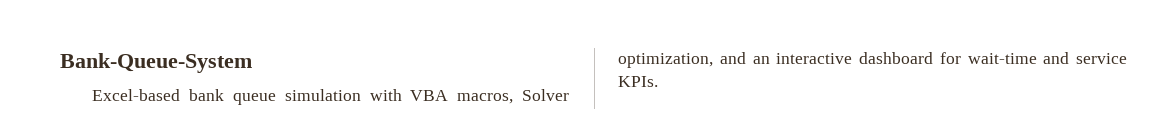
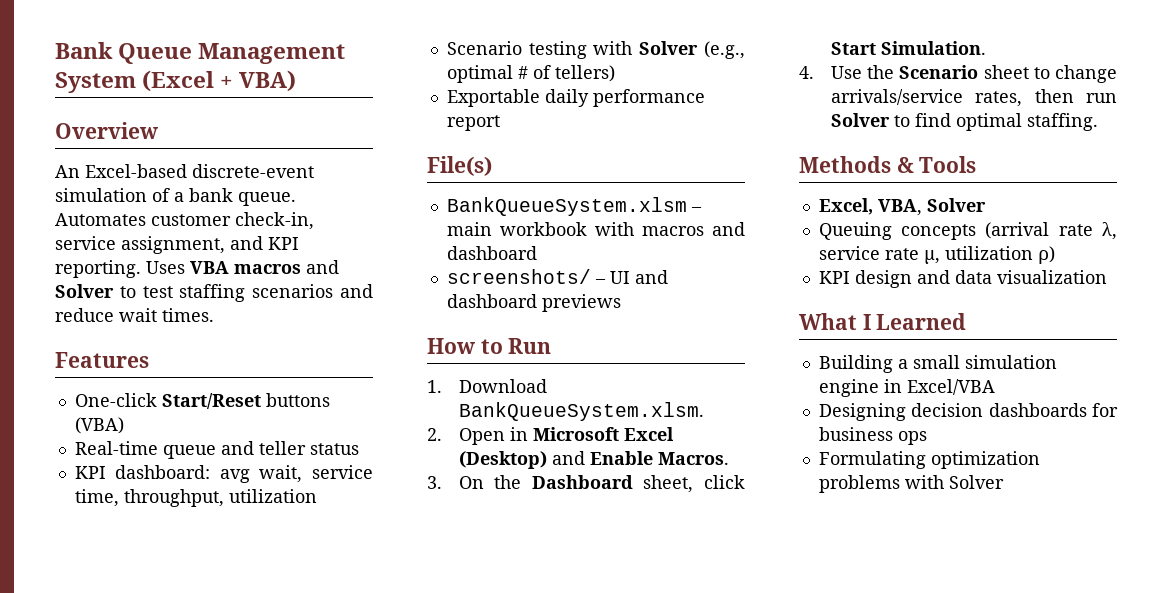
[60,53,252,73] [92,89,569,105] [618,52,1127,68] [618,76,658,87] Bank-Queue-System // Excel-based bank queue simulation with VBA macros, Solver optimization, and an interactive dashboard for wait-time and service KPIs. -> [55,42,346,64] [55,70,297,93] [55,122,158,139] [55,164,314,178] [55,188,296,206] [55,212,314,230] [55,236,299,254] [55,260,339,278] [55,284,373,302] [55,308,214,322] [55,352,149,368] [74,393,330,409] [74,417,124,434] [74,441,359,459] [74,465,373,483] [74,489,317,507] [446,41,745,59] [446,65,615,83] [446,89,705,107] [446,115,500,131] [427,156,492,176] [446,197,702,216] [446,222,745,236] [446,246,537,260] [446,269,668,284] [446,294,621,312] [427,338,552,354] [427,379,547,393] [458,402,704,421] [427,427,674,445] [458,451,729,469] [427,475,745,493] [830,41,986,55] [799,65,1117,83] [830,89,1117,107] [830,113,1098,131] [799,156,977,173] [818,198,986,216] [818,222,1117,240] [818,246,1055,264] [818,270,1107,288] [799,313,967,330] [818,355,1057,373] [818,379,995,397] [818,403,1118,421] [818,427,927,445] [818,451,1040,469] [818,475,1004,493] Bank Queue Management System (Excel + VBA) // Overview // An Excel-based discrete-event simulation of a bank queue. Automates customer check-in, service assignment, and KPI reporting. Uses VBA macros and Solver to test staffing scenarios and reduce wait times. // Features // One-click Start/Reset buttons (VBA) // Real-time queue and teller status // KPI dashboard: avg wait, service time, throughput, utilization // Scenario testing with Solver (e.g., optimal # of tellers) // Exportable daily performance report // File(s) // BankQueueSystem.xlsm – main workbook with macros and dashboard // screenshots/ – UI and dashboard previews // How to Run // 1. Download BankQueueSystem.xlsm. // 2. Open in Microsoft Excel (Desktop) and Enable Macros. // 3. On the Dashboard sheet, click Start Simulation. // 4. Use the Scenario sheet to change arrivals/service rates, then run Solver to find optimal staffing. // Methods & Tools // Excel, VBA, Solver // Queuing concepts (arrival rate λ, service rate μ, utilization ρ) // KPI design and data visualization // What I Learned // Building a small simulation engine in Excel/VBA // Designing decision dashboards for business ops // Formulating optimization problems with Solver

